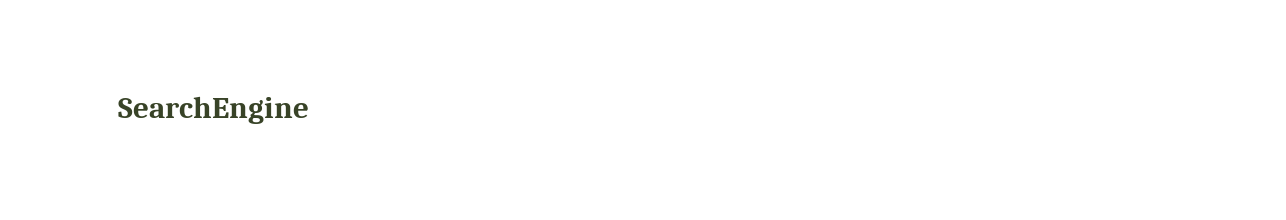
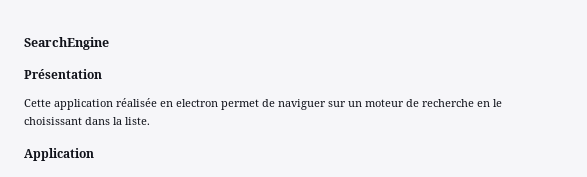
(309, 110) none -> [24,69,102,79] [24,98,502,110] [24,117,150,125] [24,148,94,161] // Présentation // Cette application réalisée en electron permet de naviguer sur un moteur de recherche en le choisissant dans la liste. // Application

